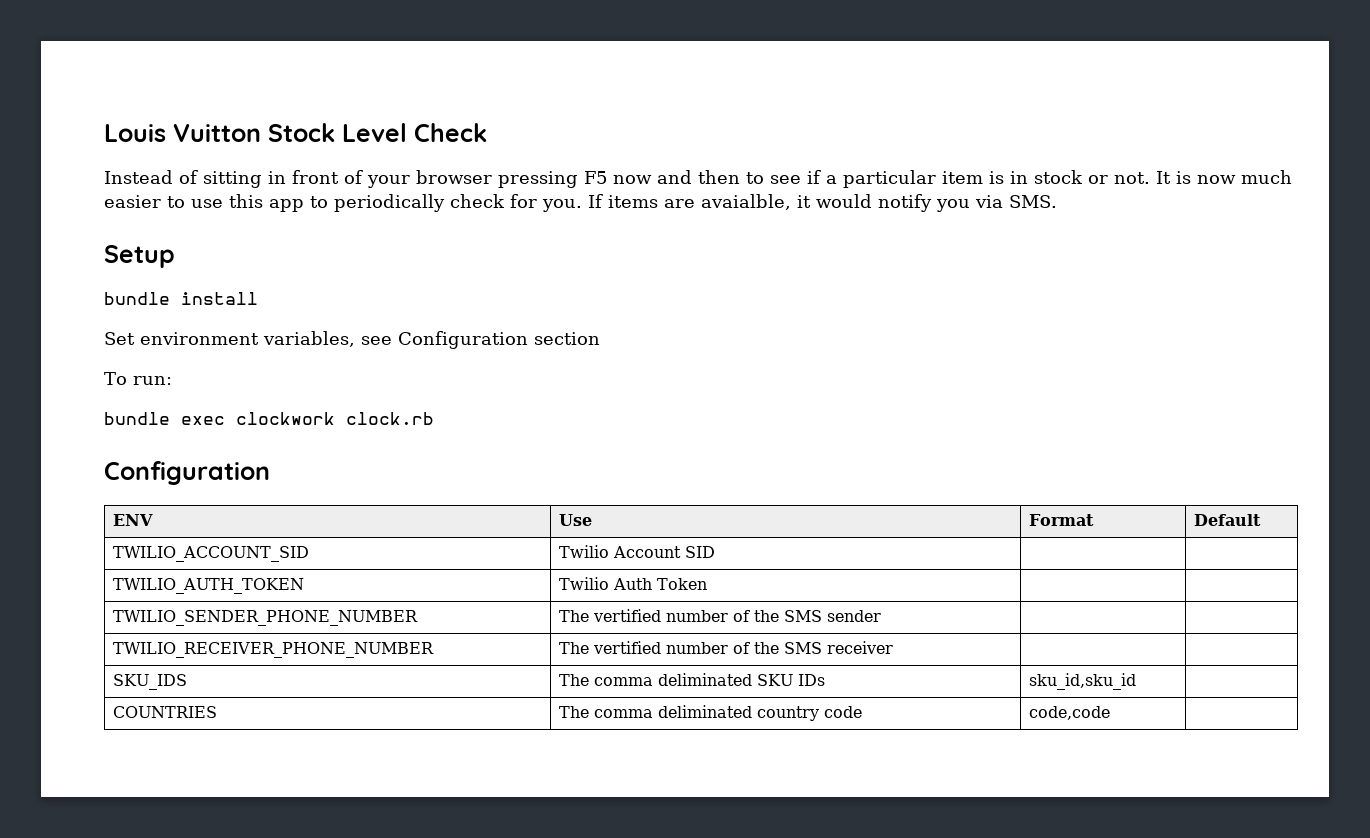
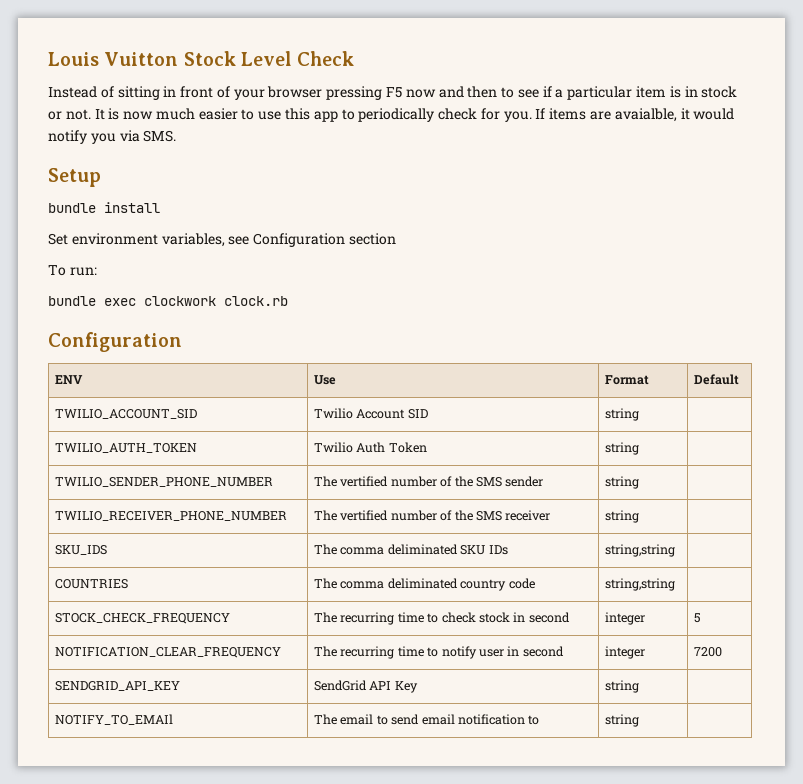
(715, 552) none -> [605,408,640,421] string
(707, 584) none -> [605,442,640,455] string
(881, 616) none -> [605,476,640,489] string
(893, 647) none -> [605,510,640,523] string
[1028,673,1136,690] sku_id,sku_id -> [605,544,676,557] string,string
[1028,706,1110,720] code,code -> [605,578,676,591] [55,613,231,624] [314,612,570,625] [605,612,646,625] [694,613,702,623] [55,647,282,658] [314,646,564,659] [605,646,646,659] [694,647,723,657] [55,681,181,691] [314,680,418,693] [605,680,640,693] [55,714,174,725] [314,714,540,725] [605,714,640,727] string,string | // STOCK_CHECK_FREQUENCY | The recurring time to check stock in second | integer | 5 // NOTIFICATION_CLEAR_FREQUENCY | The recurring time to notify user in second | integer | 7200 // SENDGRID_API_KEY | SendGrid API Key | string | // NOTIFY_TO_EMAIl | The email to send email notification to | string

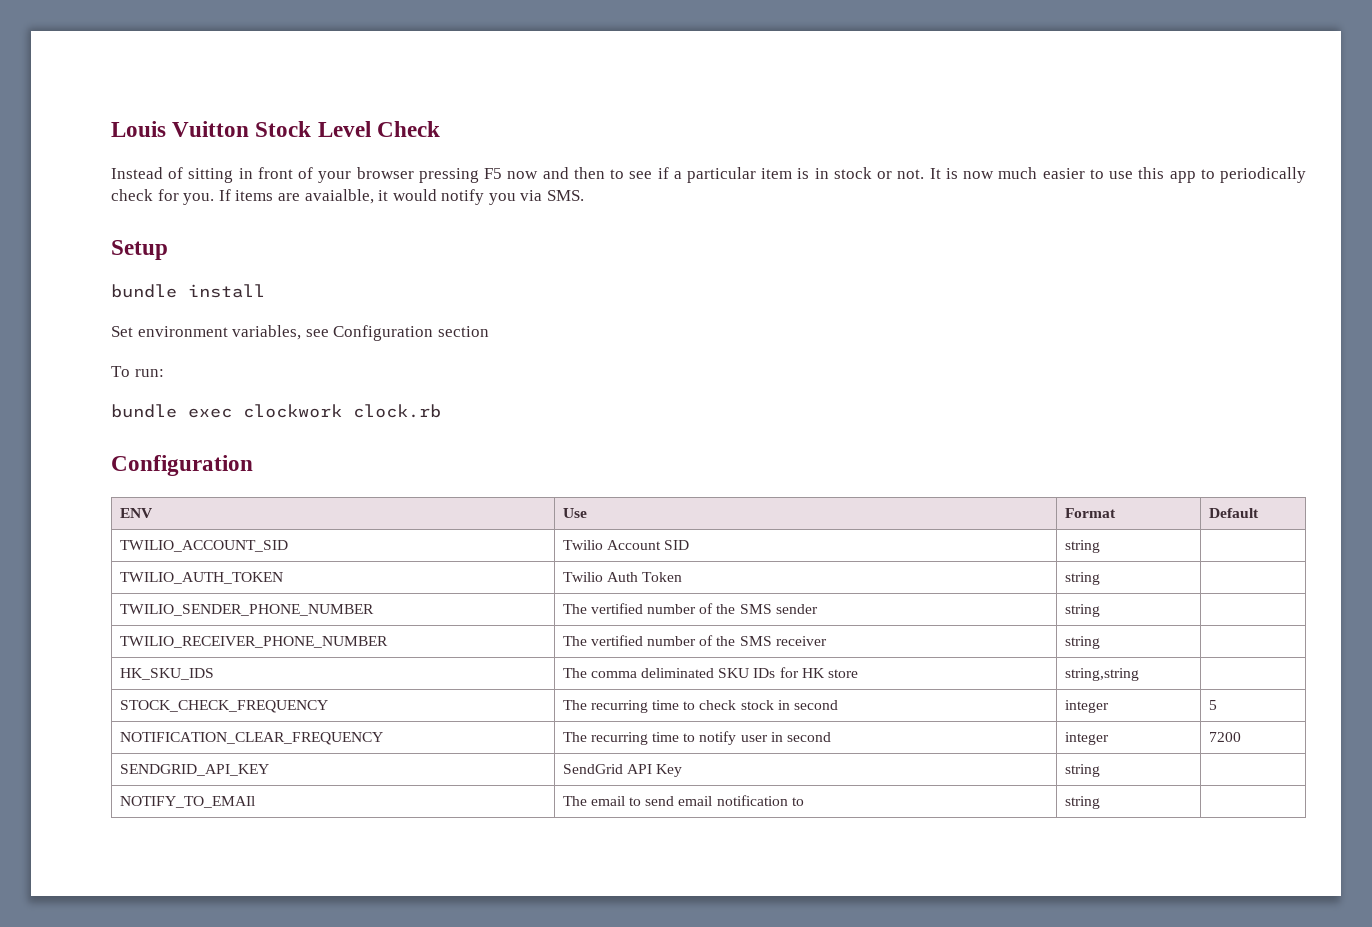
[55,545,108,555] SKU_IDS -> [119,668,214,680] HK_SKU_IDS
[605,544,676,557] [55,579,129,589] [314,578,535,591] | string,string | // COUNTRIES | The comma deliminated country code -> [779,667,859,678] for HK store

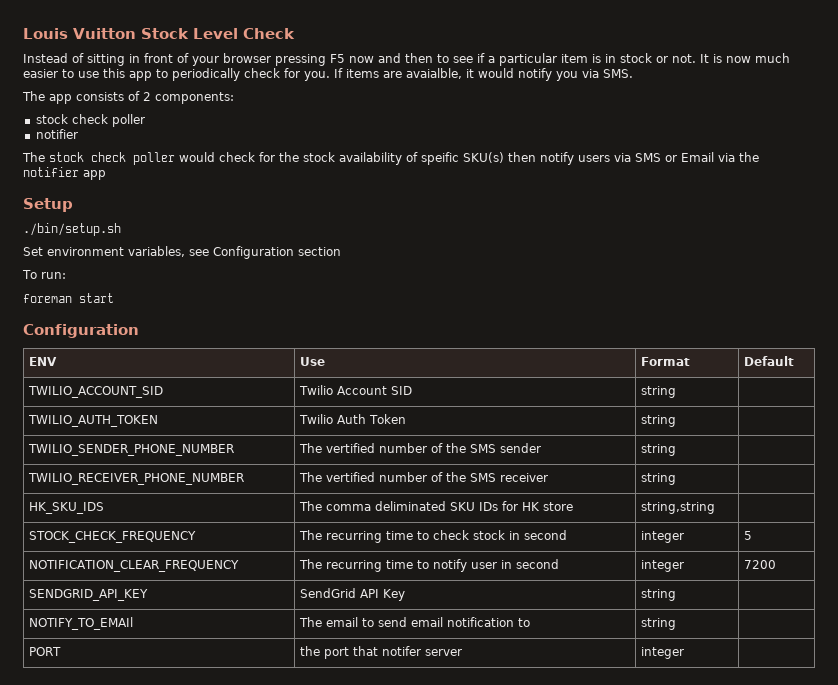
(585, 195) none -> [22,91,234,104] [35,114,145,127] [35,129,78,139] [22,152,759,165] [23,167,106,180] // The app consists of 2 components: // stock check poller // notifier // The stock check poller would check for the stock availability of speific SKU(s) then notify users via SMS or Email via the notifier app
[111,284,265,298] bundle install -> [23,223,121,236] ./bin/setup.sh
[111,404,441,418] bundle exec clockwork clock.rb -> [23,293,114,303] foreman start
(1100, 802) none -> [29,647,62,656] [300,646,463,659] [641,647,685,659] // PORT | the port that notifer server | integer |

